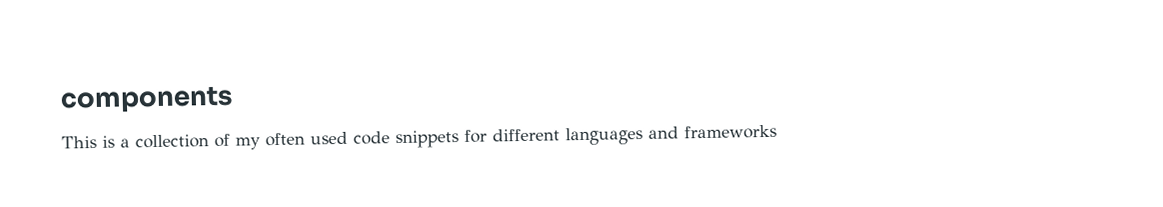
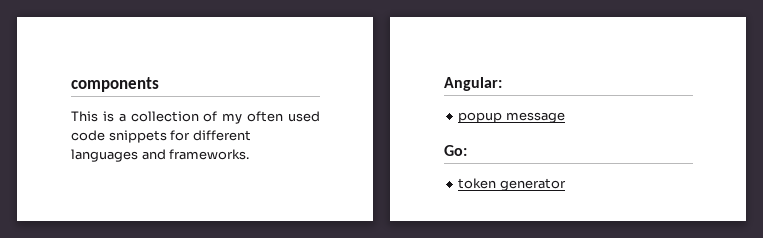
[684,124,777,140] frameworks -> [169,149,250,160] [444,77,502,91] [458,112,565,123] [444,145,467,156] [458,178,566,191] frameworks. // Angular: // popup message // Go: // token generator

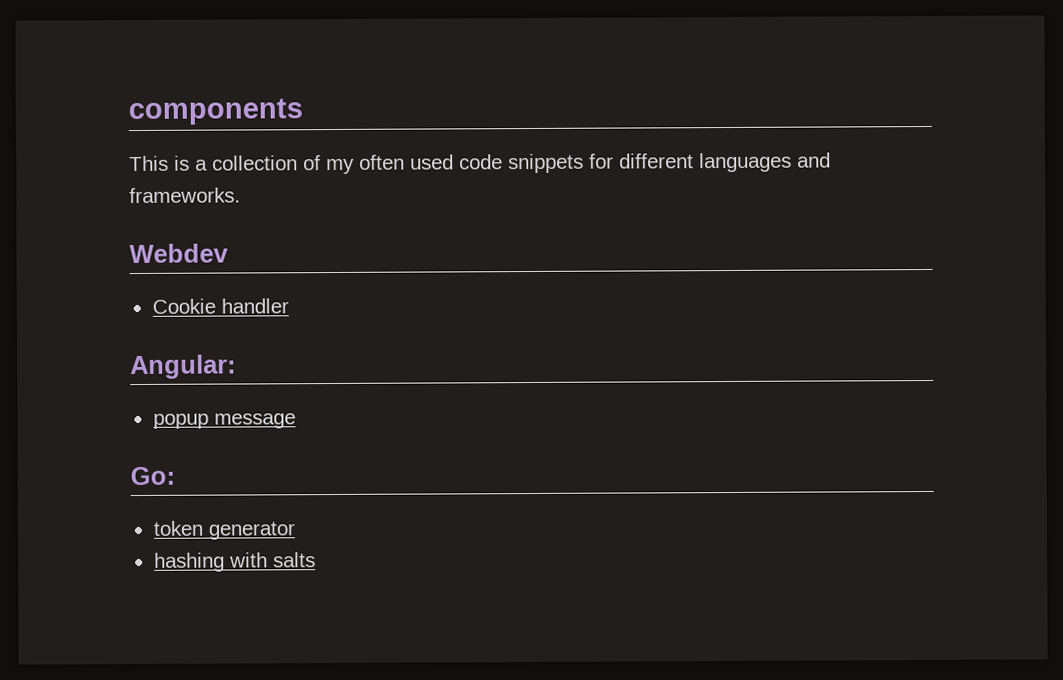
(250, 154) none -> [129,243,229,264] [151,298,289,314] // Webdev // Cookie handler
(566, 184) none -> [153,552,316,572] // hashing with salts

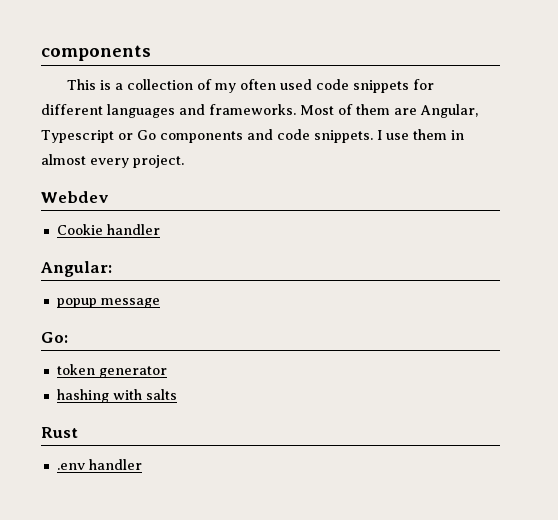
(241, 195) none -> [300,104,478,118] [41,129,464,143] [41,154,184,168] Most of them are Angular, Typescript or Go components and code snippets. I use them in almost every project.
(316, 560) none -> [41,427,78,438] [56,459,142,470] // Rust // .env handler

